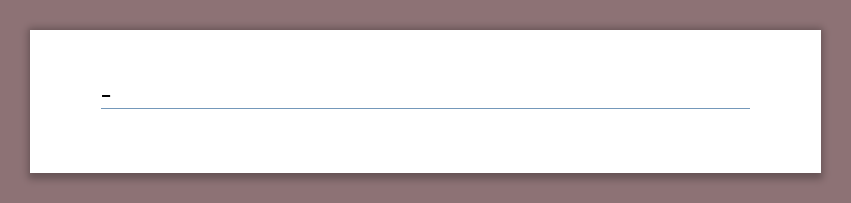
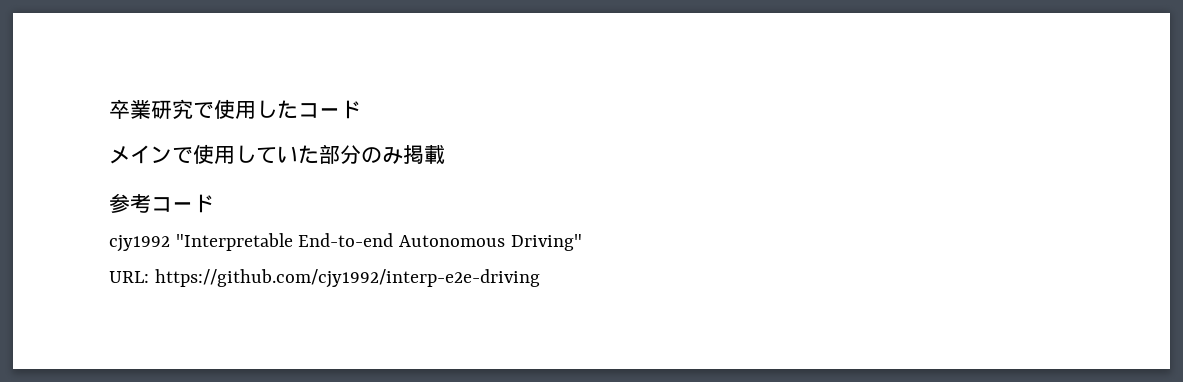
[101,95,111,101] - -> [109,99,361,119] [109,144,445,164] [109,193,214,213] [109,233,582,252] [109,269,540,288] 卒業研究で使用したコード // メインで使用していた部分のみ掲載 // 参考コード // cjy1992 "Interpretable End-to-end Autonomous Driving" // URL: https://github.com/cjy1992/interp-e2e-driving

